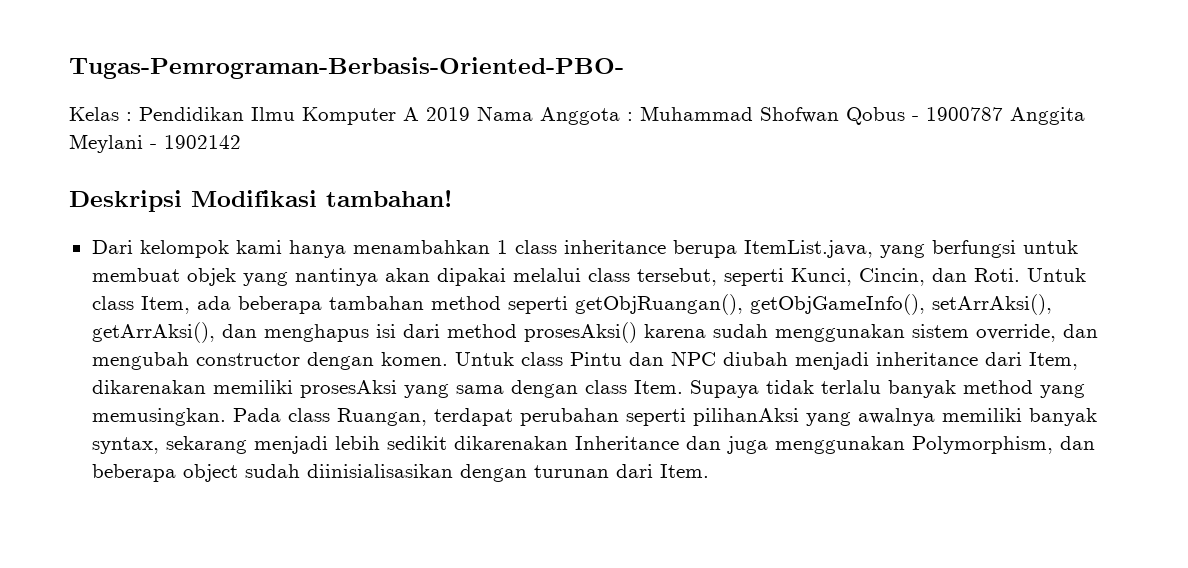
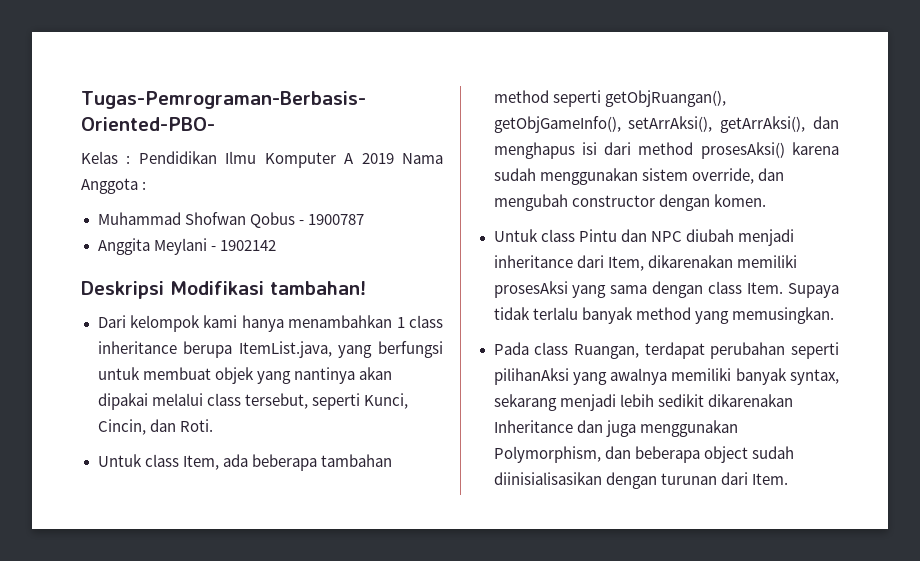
(633, 116) none -> (147, 185) //
(1003, 114) none -> (364, 219) //
(1020, 275) none -> (213, 425) //
(448, 359) none -> (766, 200) //
(226, 417) none -> (834, 315) //

